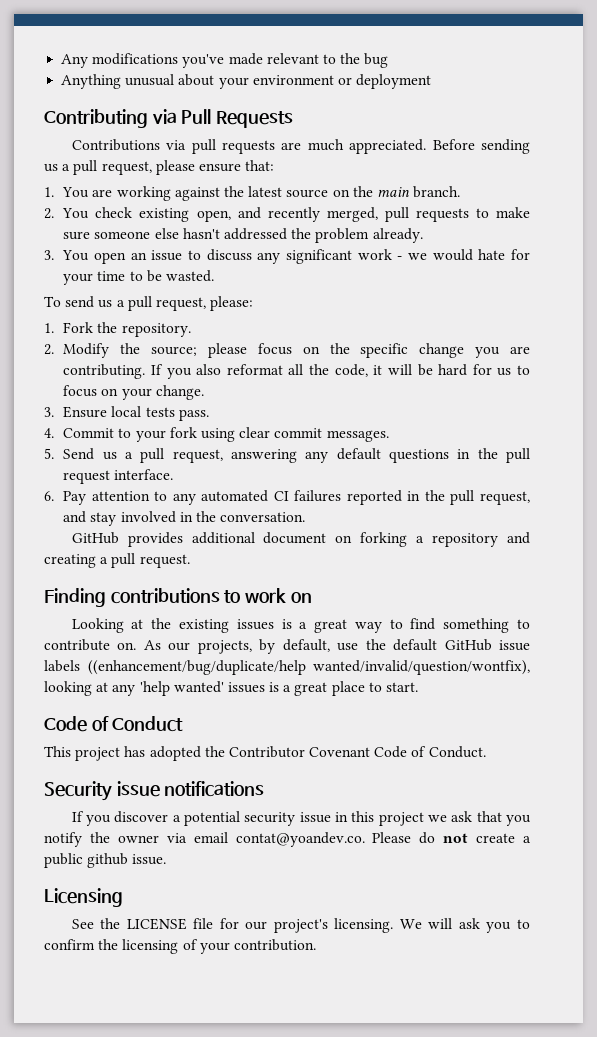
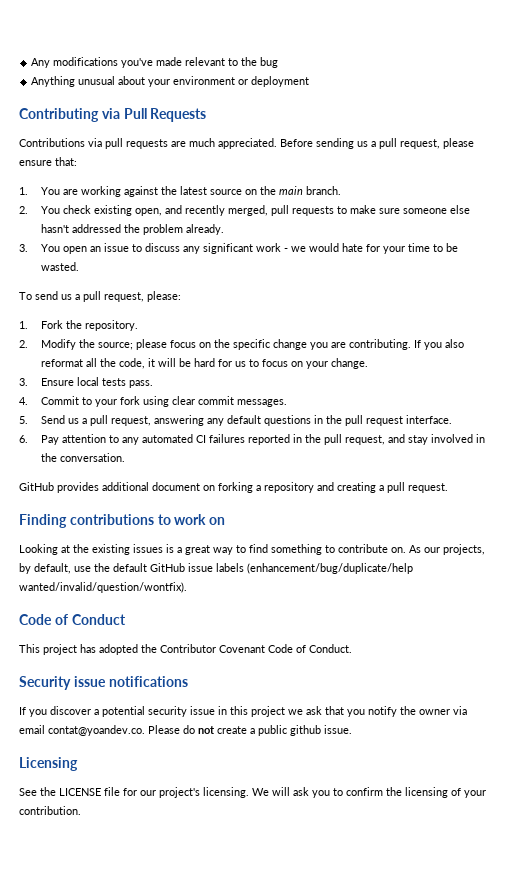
[87,660,530,675] [44,681,419,696] ((enhancement/bug/duplicate/help wanted/invalid/question/wontfix), looking at any 'help wanted' issues is a great place to start. -> [247,563,413,574] [19,582,187,593] (enhancement/bug/duplicate/help wanted/invalid/question/wontfix).

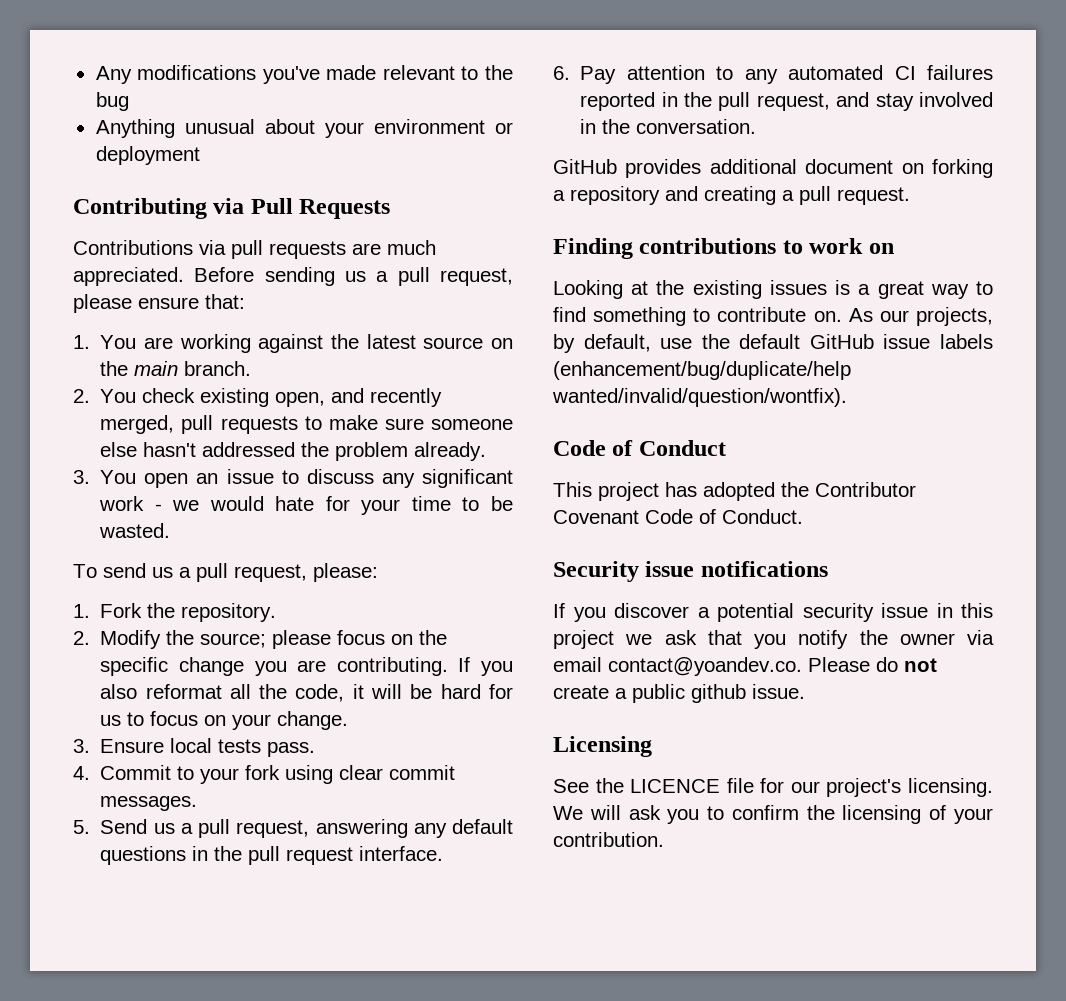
[48,725,145,736] contat@yoandev.co. -> [608,657,802,676] contact@yoandev.co.
[59,788,101,796] LICENSE -> [630,779,721,793] LICENCE

